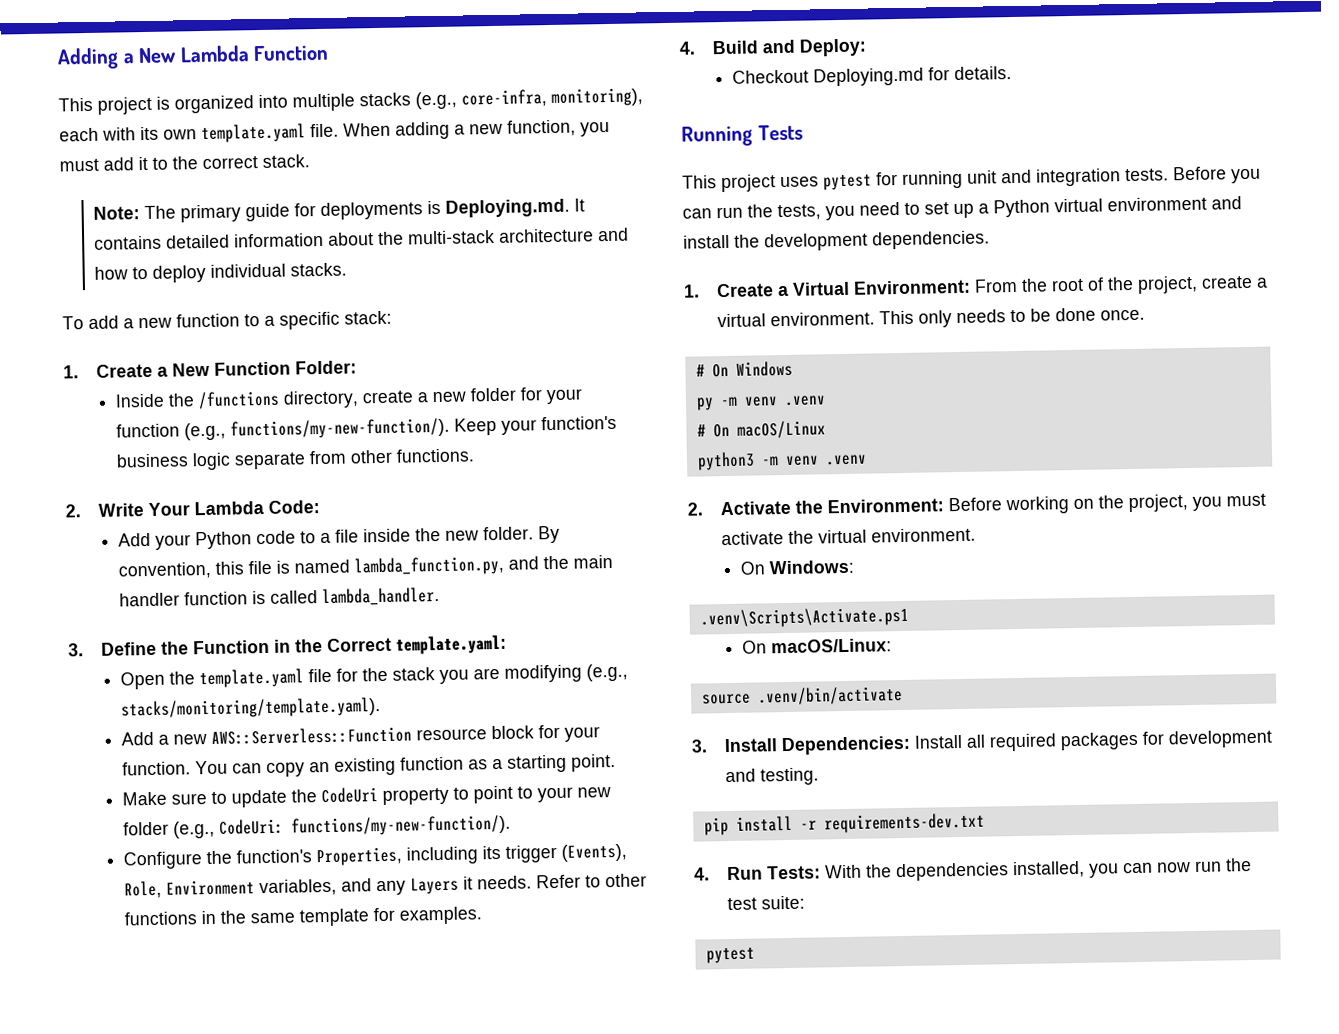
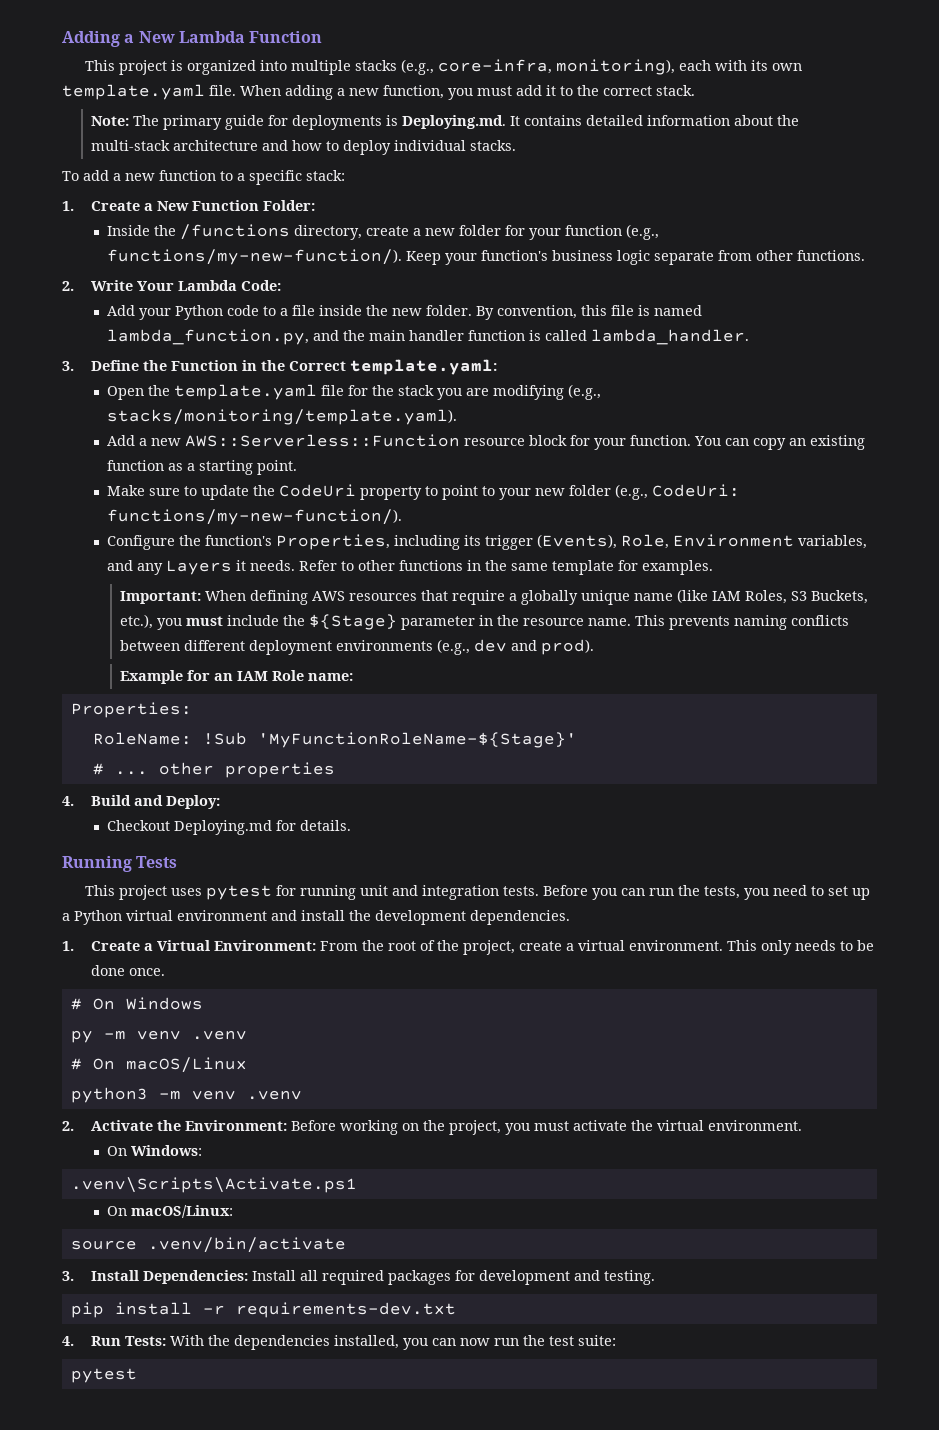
(483, 915) none -> [119,589,868,605] [119,614,849,630] [119,639,594,655] [119,670,353,684] [70,702,192,718] [92,732,577,748] [92,762,335,778] // Important: When defining AWS resources that require a globally unique name (like IAM Roles, S3 Buckets, etc.), you must include the ${Stage} parameter in the resource name. This prevents naming conflicts between different deployment environments (e.g., dev and prod). // Example for an IAM Role name: // Properties: // RoleName: !Sub 'MyFunctionRoleName-${Stage}' // # ... other properties

